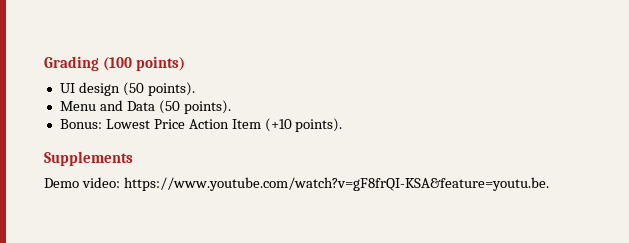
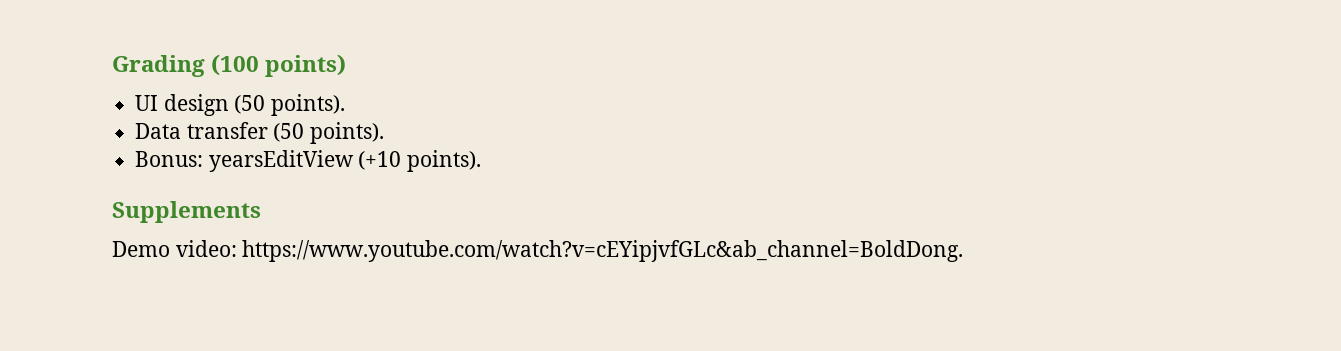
[59,100,155,111] Menu and Data -> [135,122,268,139] Data transfer
[105,119,261,129] Lowest Price Action Item -> [208,150,354,172] yearsEditView
[123,177,549,191] https://www.youtube.com/watch?v=gF8frQI-KSA&feature=youtu.be. -> [242,240,964,262] https://www.youtube.com/watch?v=cEYipjvfGLc&ab_channel=BoldDong.

